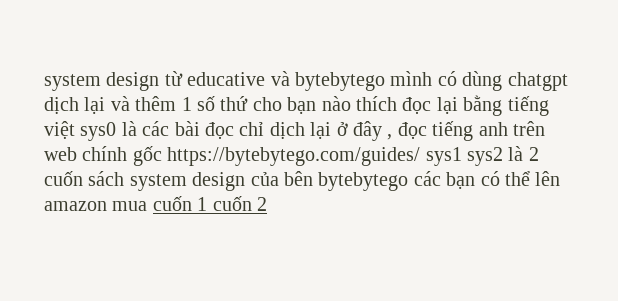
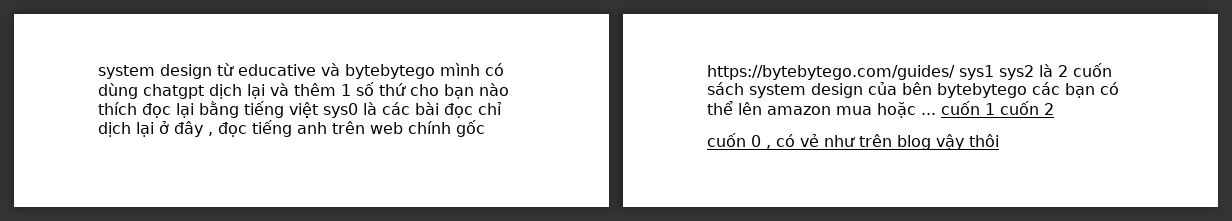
(148, 206) none -> [877,102,936,118] hoặc ...
(267, 204) none -> [707,133,999,150] // cuốn 0 , có vẻ như trên blog vậy thôi

